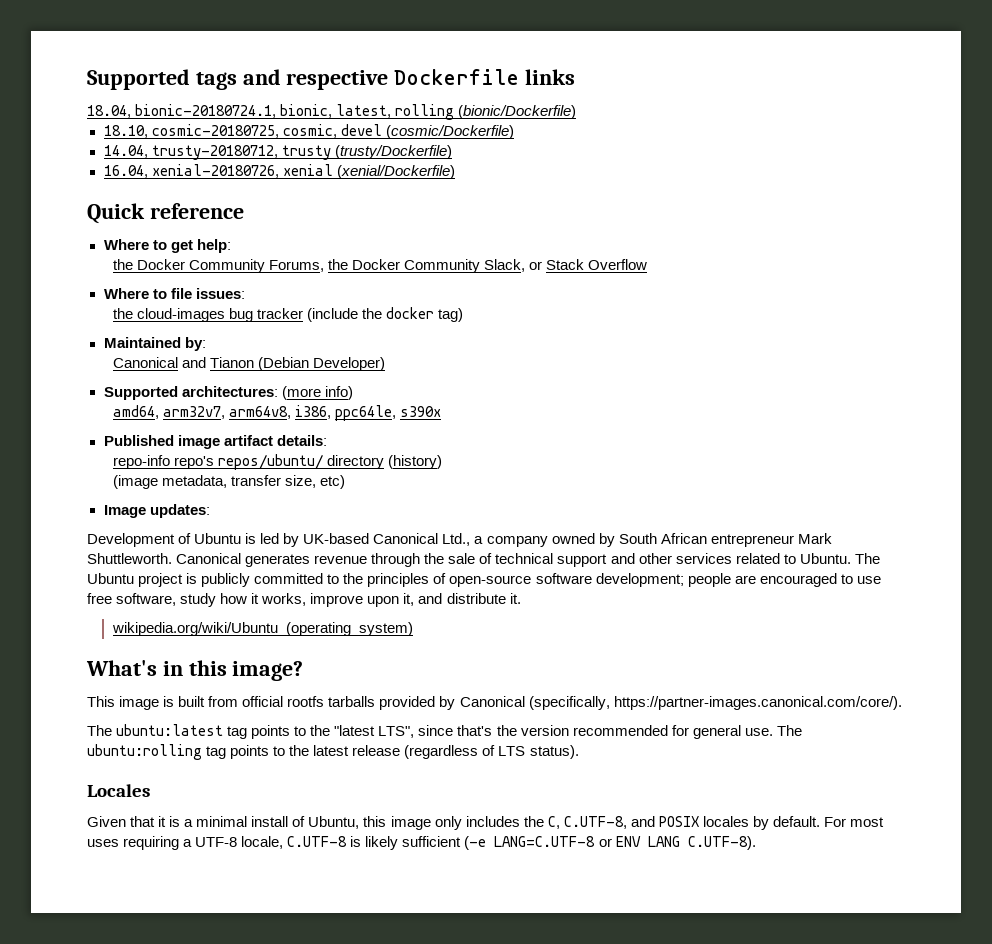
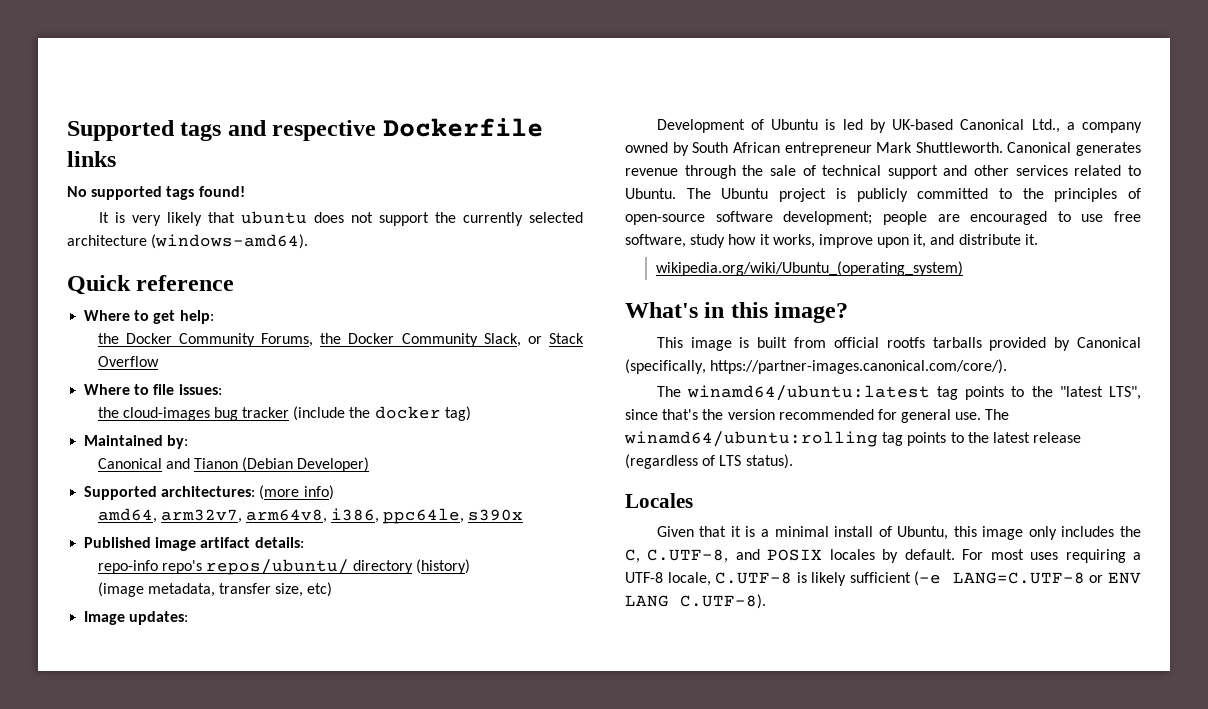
[87,104,577,120] [103,124,514,139] [103,145,452,160] [103,164,455,179] 18.04, bionic-20180724.1, bionic, latest, rolling (bionic/Dockerfile) // 18.10, cosmic-20180725, cosmic, devel (cosmic/Dockerfile) // 14.04, trusty-20180712, trusty (trusty/Dockerfile) // 16.04, xenial-20180726, xenial (xenial/Dockerfile) -> [67,186,245,200] [98,211,583,226] [67,234,309,249] No supported tags found! // It is very likely that ubuntu does not support the currently selected architecture (windows-amd64).
[116,724,224,736] ubuntu:latest -> [686,385,930,401] winamd64/ubuntu:latest
[87,744,202,760] ubuntu:rolling -> [624,431,878,447] winamd64/ubuntu:rolling

